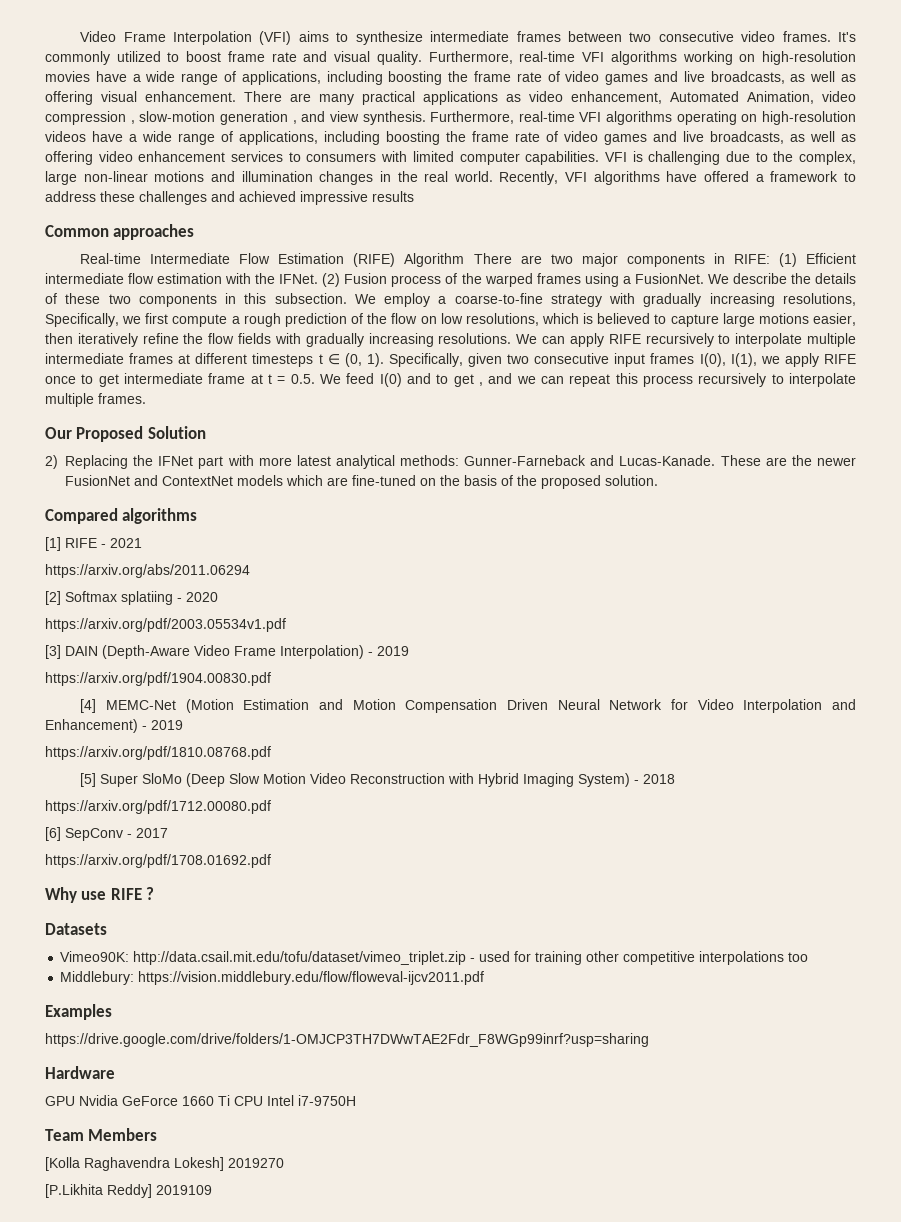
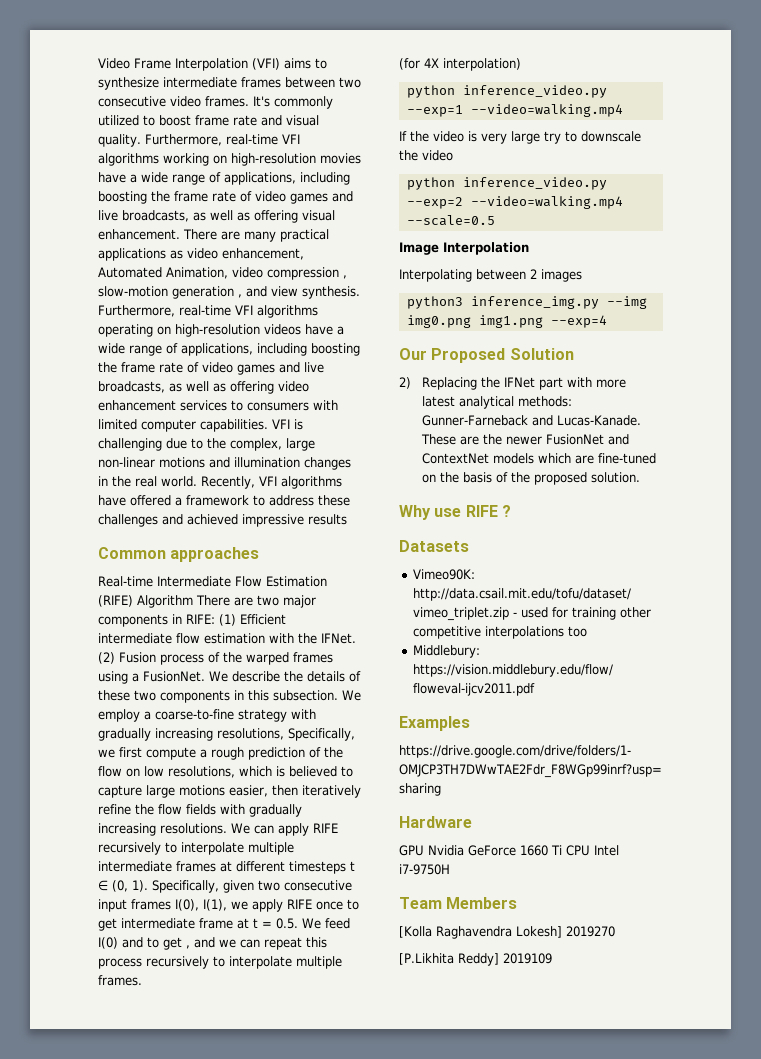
(146, 398) none -> [399,58,521,71] [406,85,607,98] [406,104,623,117] [399,131,641,144] [399,150,453,161] [406,177,607,190] [406,196,623,209] [406,215,495,226] [399,242,529,255] [399,269,582,282] [406,296,647,309] [406,315,607,328] // (for 4X interpolation) // python inference_video.py --exp=1 --video=walking.mp4 // If the video is very large try to downscale the video // python inference_video.py --exp=2 --video=walking.mp4 --scale=0.5 // Image Interpolation // Interpolating between 2 images // python3 inference_img.py --img img0.png img1.png --exp=4
[45,508,198,524] [45,537,142,551] [45,564,250,578] [45,591,218,605] [45,618,286,632] [45,645,409,659] [45,672,271,686] [80,699,857,713] [45,719,183,733] [45,746,271,760] [80,773,676,787] [45,800,271,814] [45,827,168,841] [45,854,271,868] // Compared algorithms // [1] RIFE - 2021 // https://arxiv.org/abs/2011.06294 // [2] Softmax splatiing - 2020 // https://arxiv.org/pdf/2003.05534v1.pdf // [3] DAIN (Depth-Aware Video Frame Interpolation) - 2019 // https://arxiv.org/pdf/1904.00830.pdf // [4] MEMC-Net (Motion Estimation and Motion Compensation Driven Neural Network for Video Interpolation and Enhancement) - 2019 // https://arxiv.org/pdf/1810.08768.pdf // [5] Super SloMo (Deep Slow Motion Video Reconstruction with Hybrid Imaging System) - 2018 // https://arxiv.org/pdf/1712.00080.pdf // [6] SepConv - 2017 // https://arxiv.org/pdf/1708.01692.pdf -> (641, 477) none

